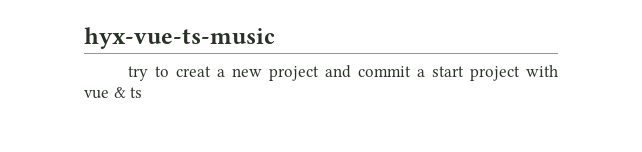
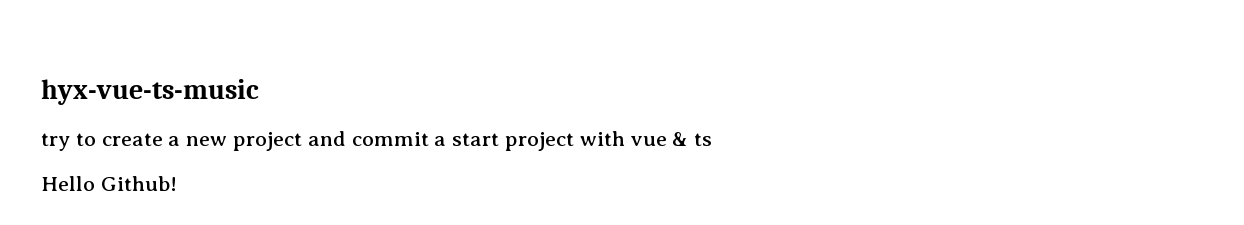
[175,66,211,77] creat -> [101,133,163,146] create
(143, 92) none -> [41,176,177,191] // Hello Github!

